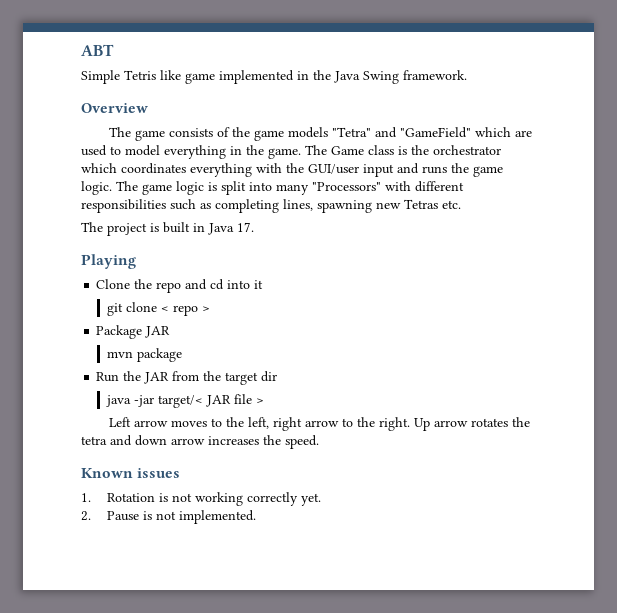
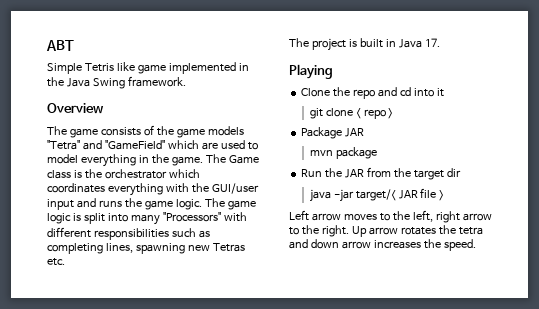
[81,468,181,478] [81,492,322,506] [81,510,257,524] // Known issues // 1. Rotation is not working correctly yet. // 2. Pause is not implemented. -> (476, 245) none

